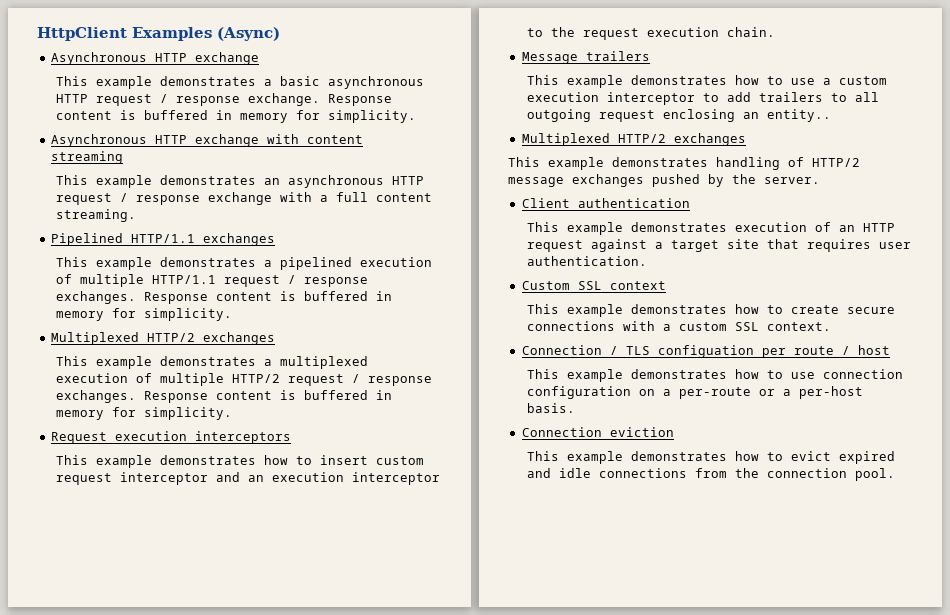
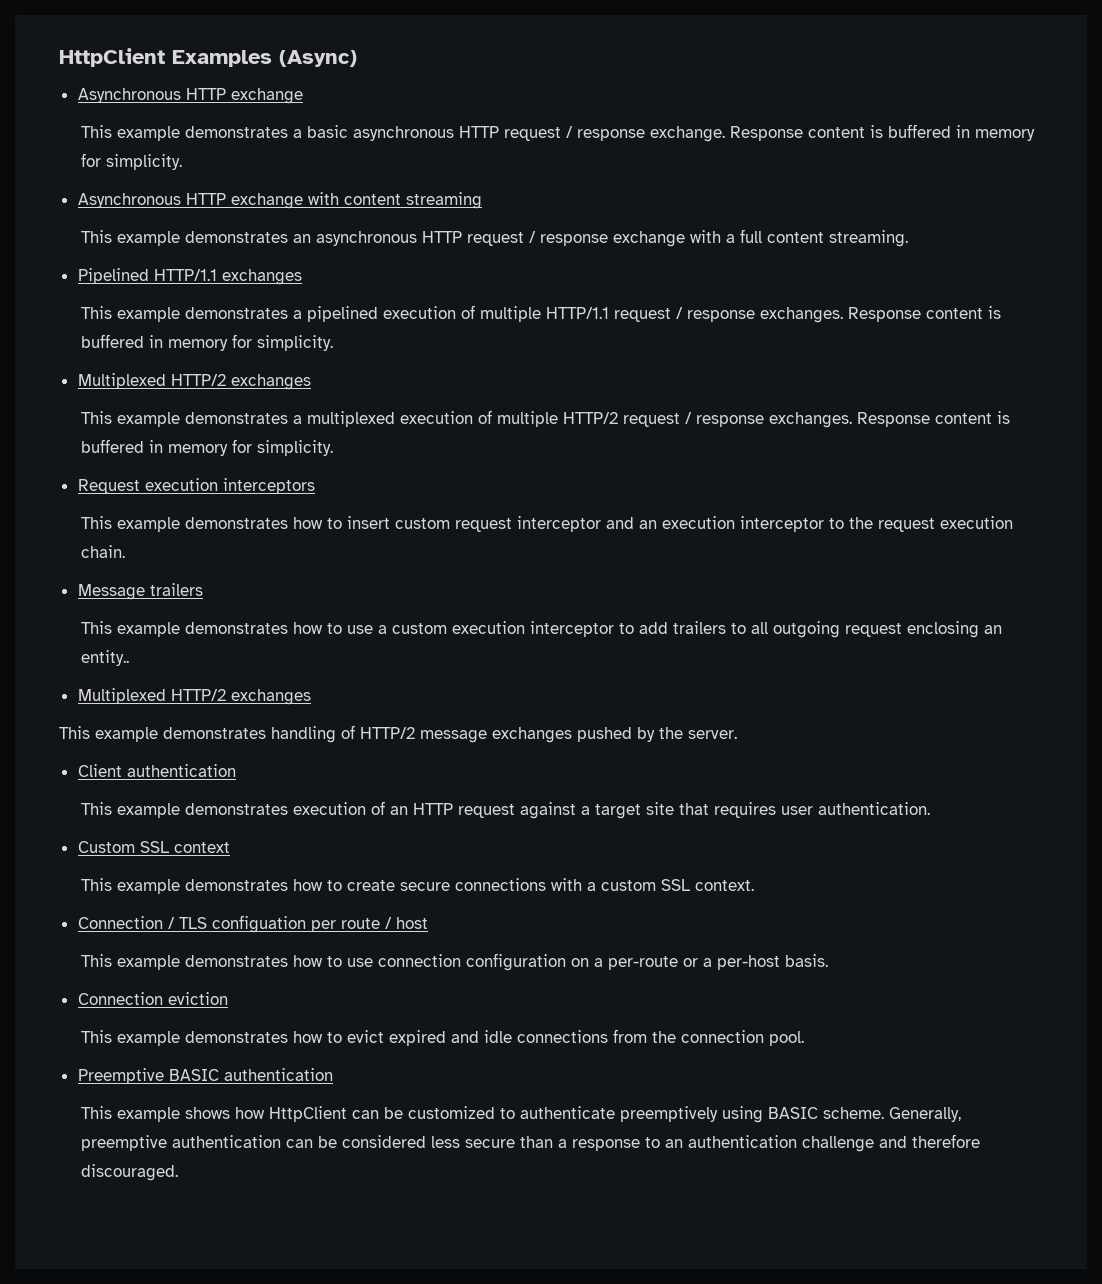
(895, 474) none -> [77,1068,333,1084] [80,1106,961,1123] [80,1134,980,1152] [80,1164,178,1181] // Preemptive BASIC authentication // This example shows how HttpClient can be customized to authenticate preemptively using BASIC scheme. Generally, preemptive authentication can be considered less secure than a response to an authentication challenge and therefore discouraged.

